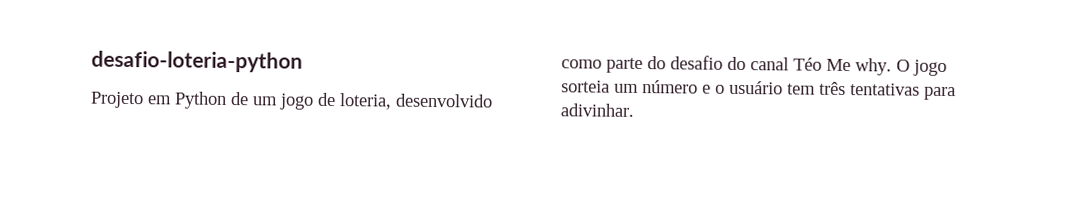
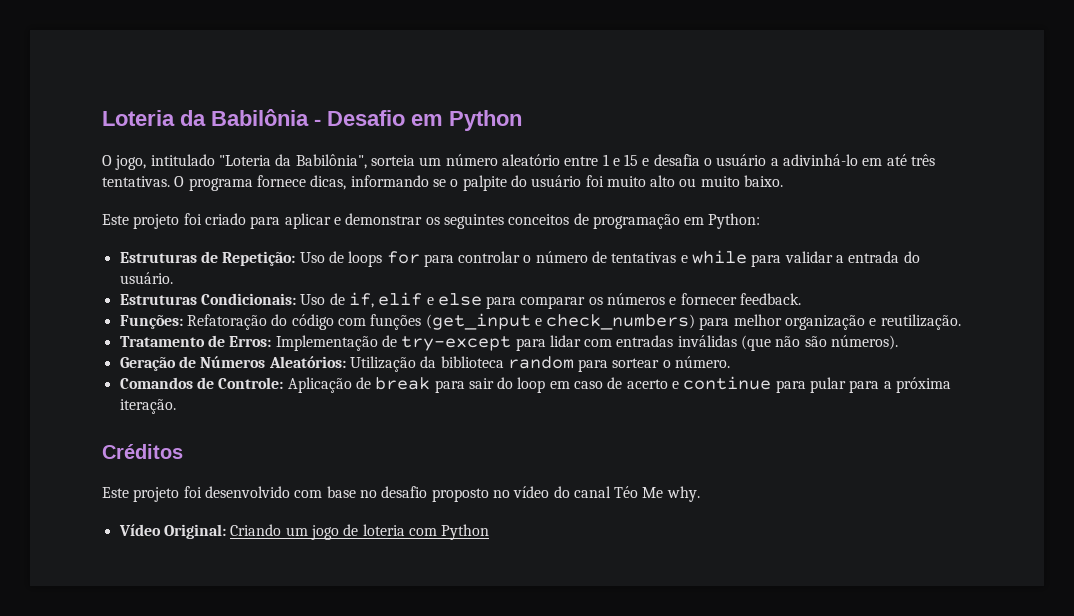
[91,50,303,73] [90,91,493,110] [561,55,723,74] desafio-loteria-python // Projeto em Python de um jogo de loteria, desenvolvido como parte do desafio -> [102,109,522,131] [102,154,936,170] [102,175,784,191] [102,213,761,229] [119,250,920,267] [119,272,173,284] [119,292,802,309] [119,313,961,330] [119,335,899,351] [119,356,731,372] [119,376,952,393] [119,399,176,414] [102,444,183,459] [102,486,550,502] Loteria da Babilônia - Desafio em Python // O jogo, intitulado "Loteria da Babilônia", sorteia um número aleatório entre 1 e 15 e desafia o usuário a adivinhá-lo em até três tentativas. O programa fornece dicas, informando se o palpite do usuário foi muito alto ou muito baixo. // Este projeto foi criado para aplicar e demonstrar os seguintes conceitos de programação em Python: // Estruturas de Repetição: Uso de loops for para controlar o número de tentativas e while para validar a entrada do usuário. // Estruturas Condicionais: Uso de if, elif e else para comparar os números e fornecer feedback. // Funções: Refatoração do código com funções (get_input e check_numbers) para melhor organização e reutilização. // Tratamento de Erros: Implementação de try-except para lidar com entradas inválidas (que não são números). // Geração de Números Aleatórios: Utilização da biblioteca random para sortear o número. // Comandos de Controle: Aplicação de break para sair do loop em caso de acerto e continue para pular para a próxima iteração. // Créditos // Este projeto foi desenvolvido com base no desafio proposto no vídeo
[896,59,947,77] [561,80,956,101] [560,103,635,117] O jogo sorteia um número e o usuário tem três tentativas para adivinhar. -> [118,524,490,540] // Vídeo Original: Criando um jogo de loteria com Python

